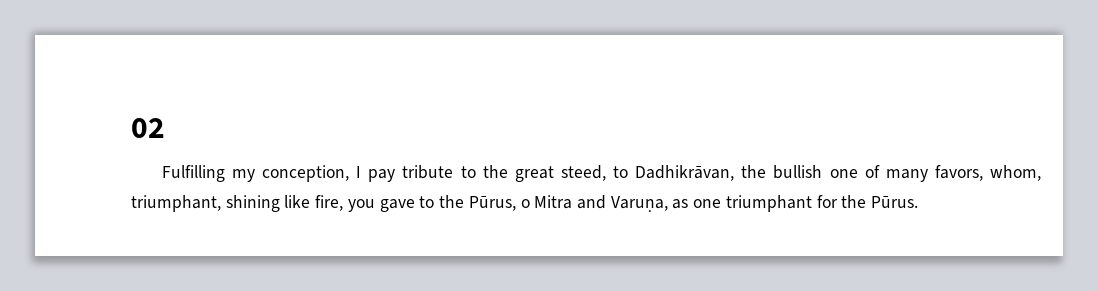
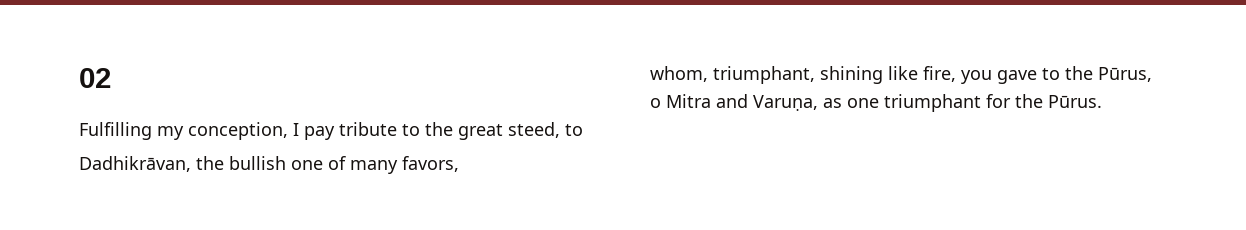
(629, 172) none -> (583, 130) //
(983, 173) none -> (459, 164) //

